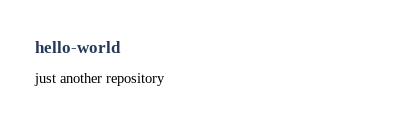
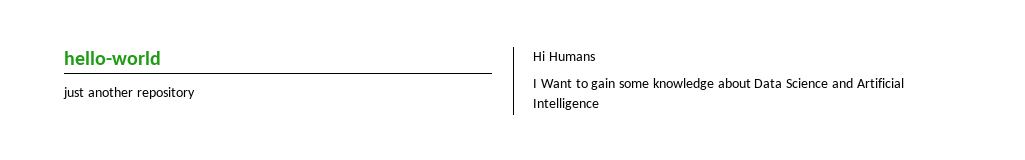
(165, 79) none -> [533,51,595,61] [533,78,904,90] [533,98,599,110] // Hi Humans // I Want to gain some knowledge about Data Science and Artificial Intelligence

